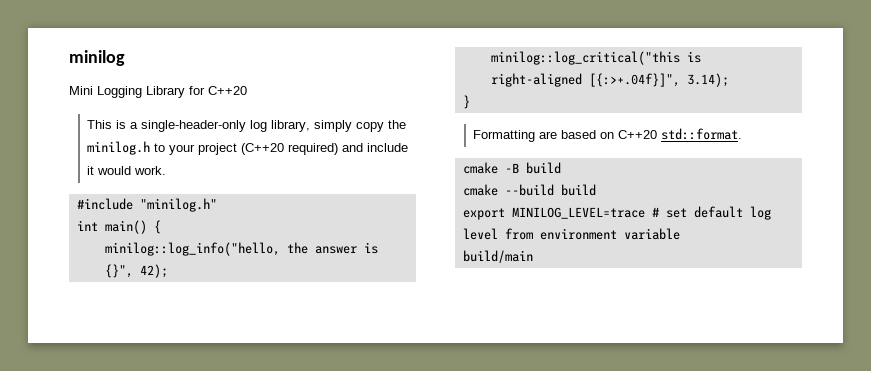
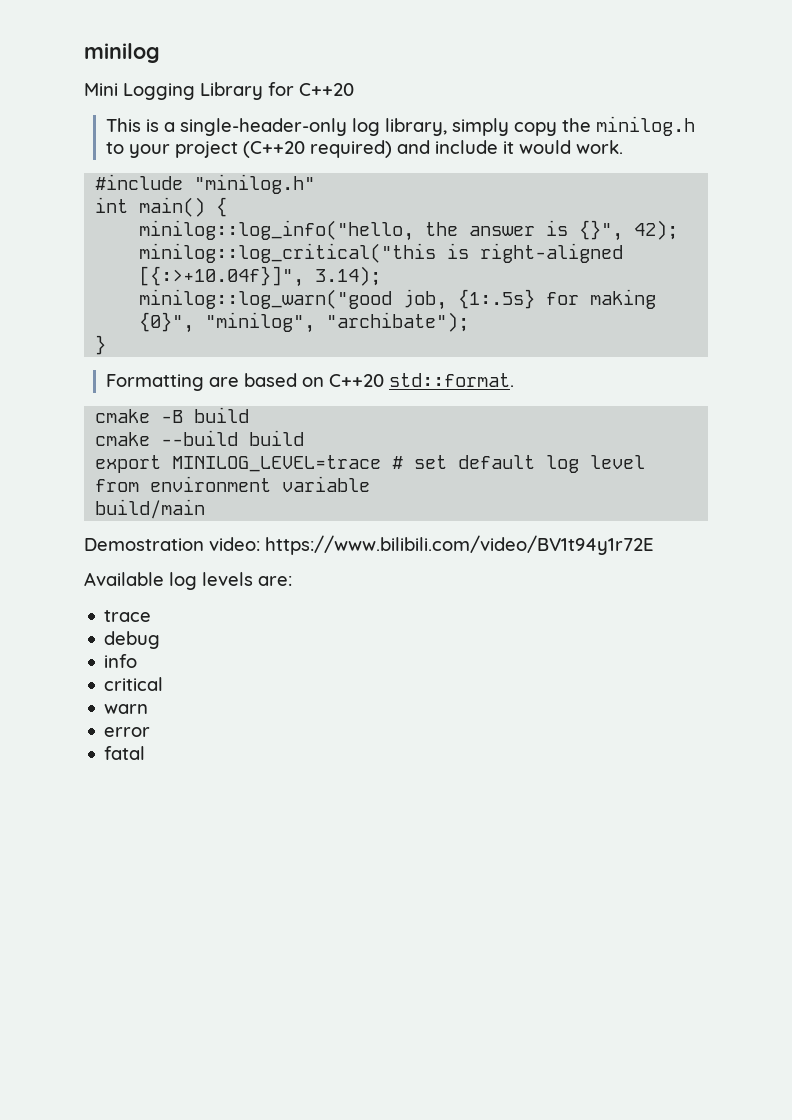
[588,73,680,87] [{:>+.04f}]", -> [139,266,305,287] [{:>+10.04f}]",
(729, 80) none -> [139,289,657,310] [139,312,470,333] // minilog::log_warn("good job, {1:.5s} for making {0}", "minilog", "archibate");
(533, 256) none -> [84,535,654,555] [84,572,292,590] [104,610,152,622] [104,631,161,649] [104,654,138,668] [104,677,164,691] [104,704,149,714] [104,727,151,737] [104,746,146,760] // Demostration video: https://www.bilibili.com/video/BV1t94y1r72E // Available log levels are: // trace // debug // info // critical // warn // error // fatal

